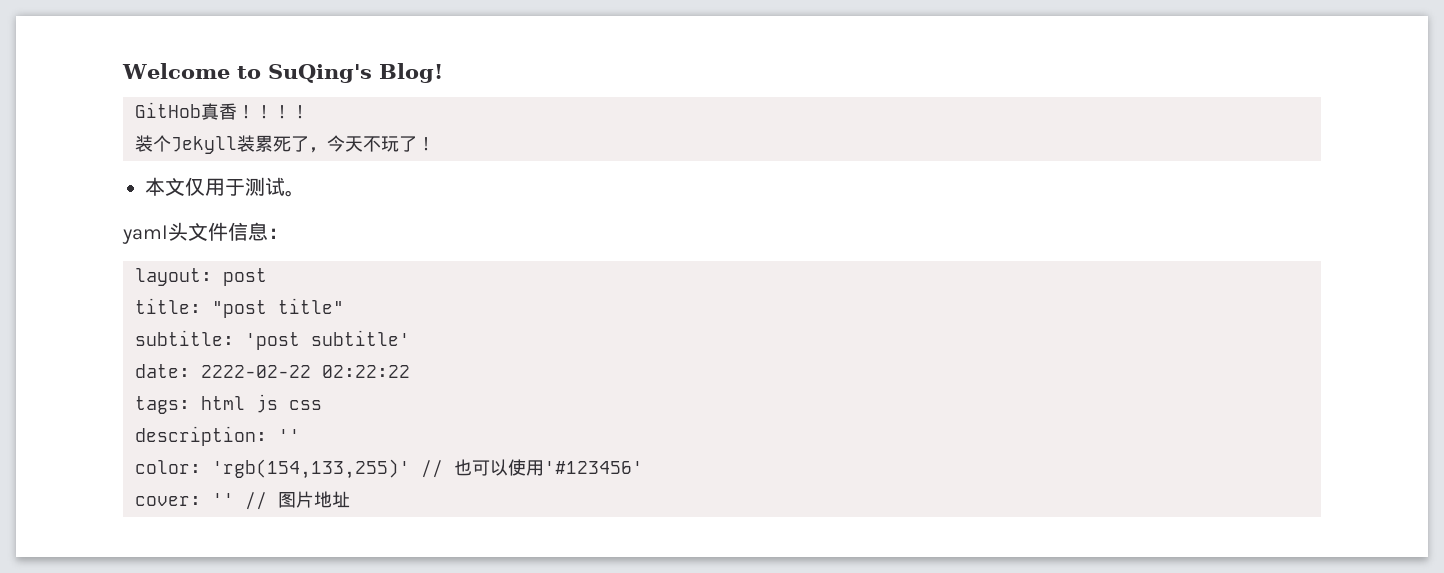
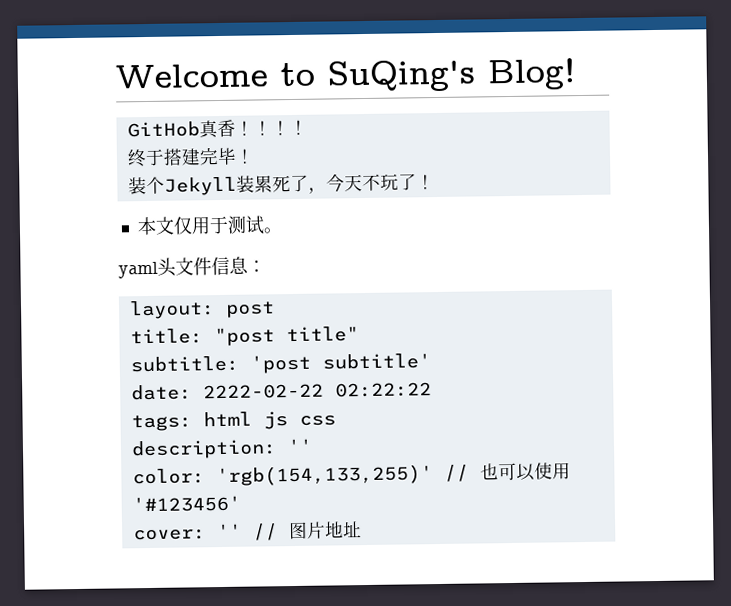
(309, 112) none -> [126,147,255,168] // 终于搭建完毕！

